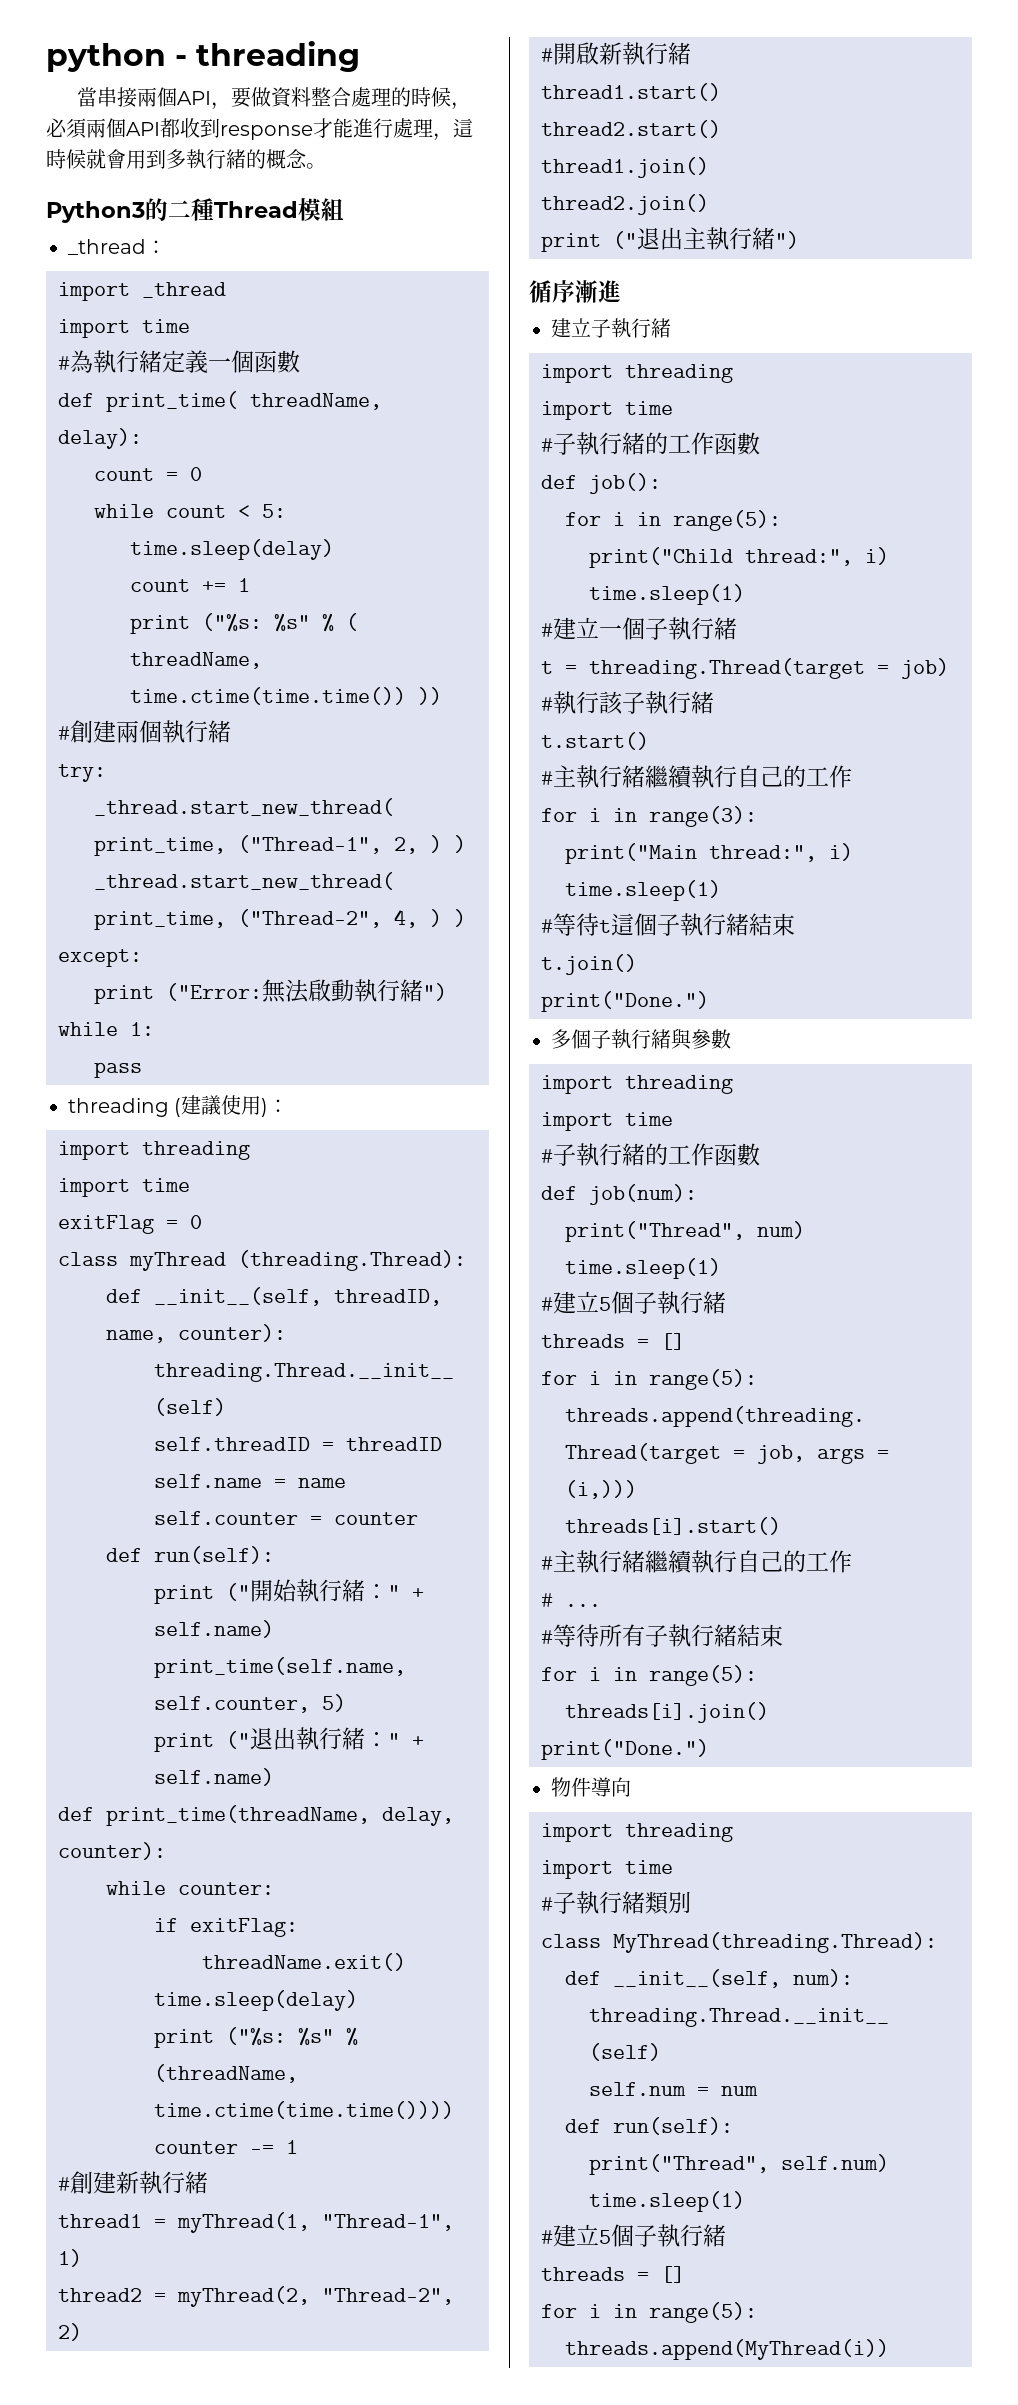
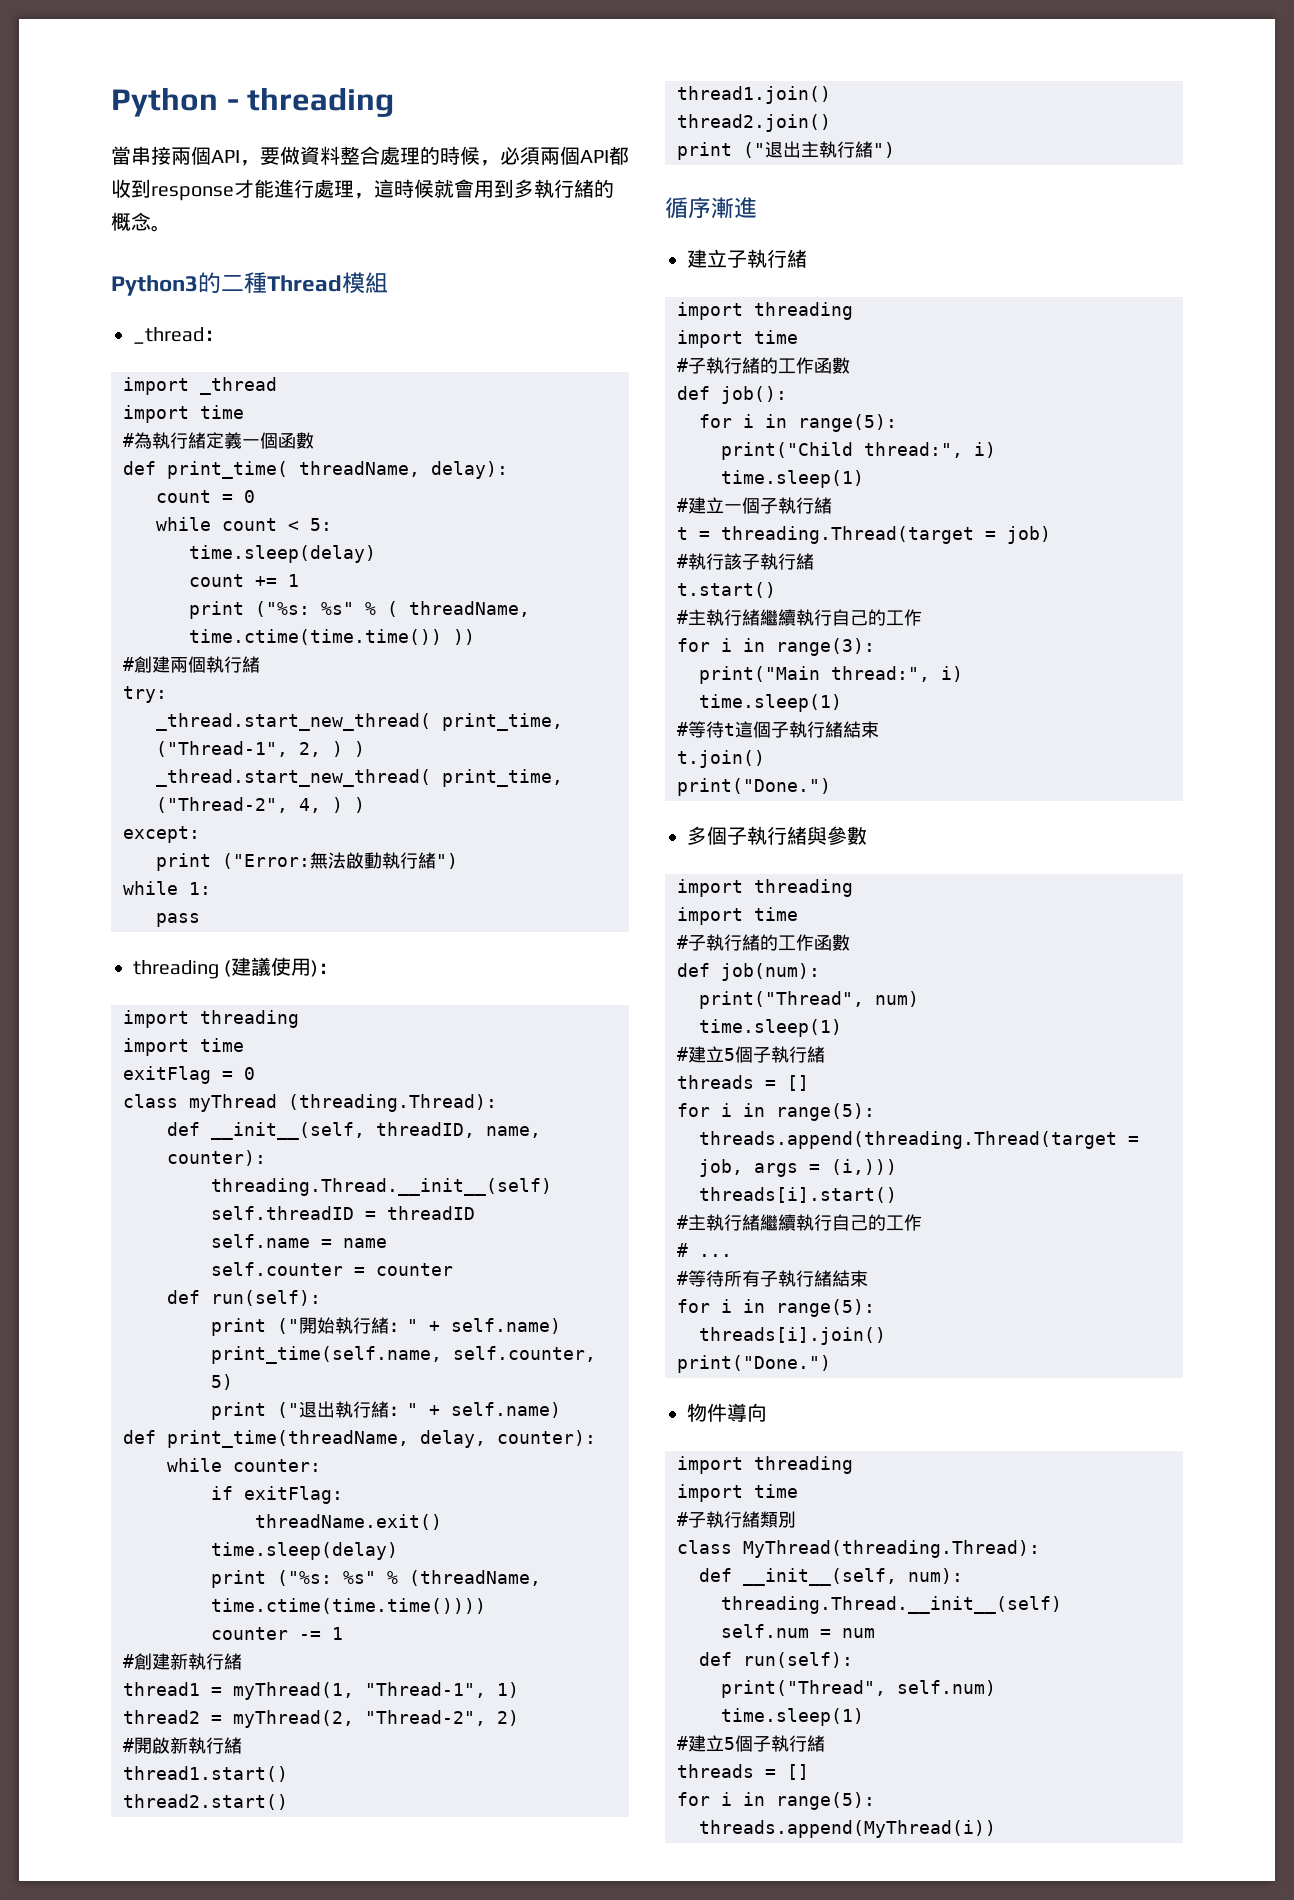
[46,43,166,72] python -> [111,87,218,117] Python

